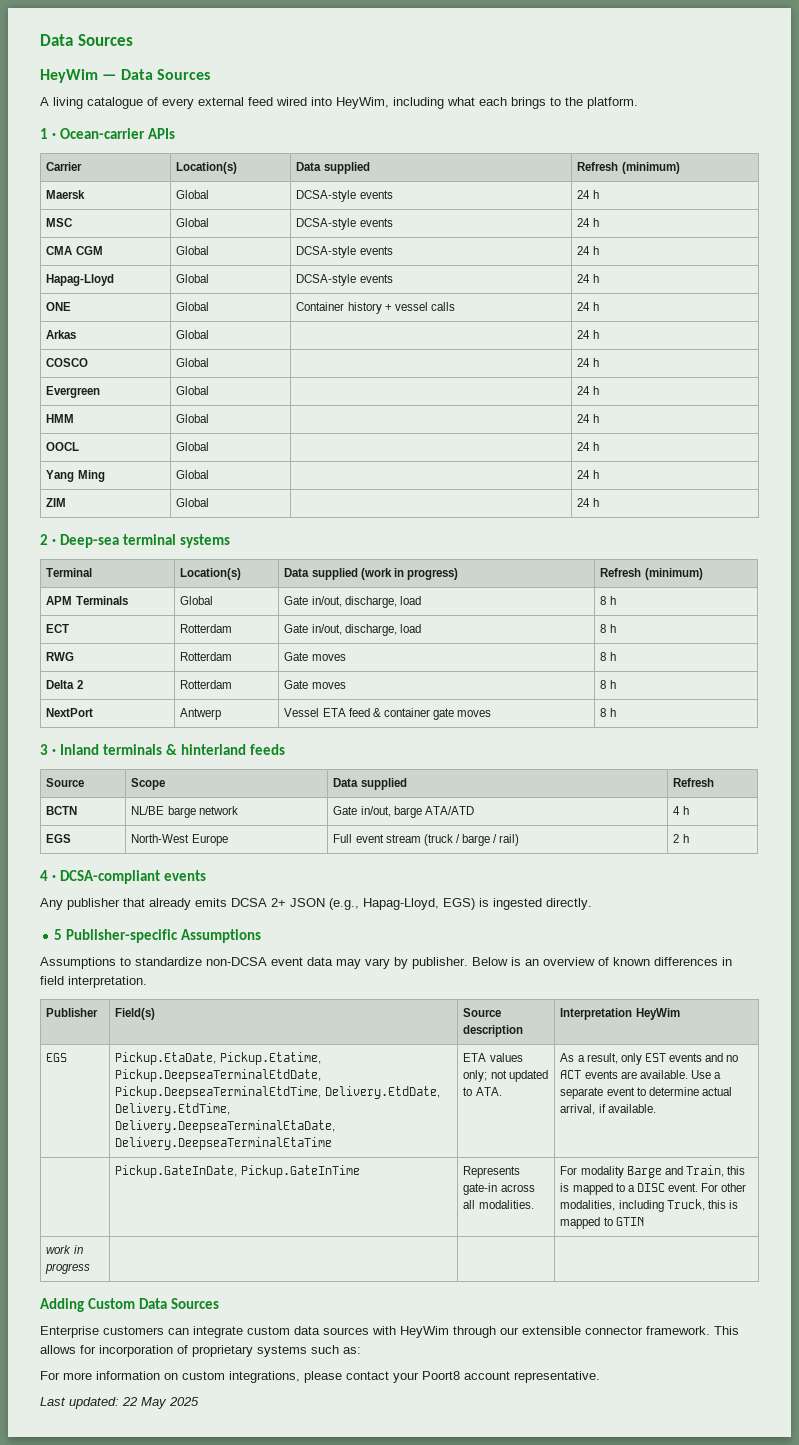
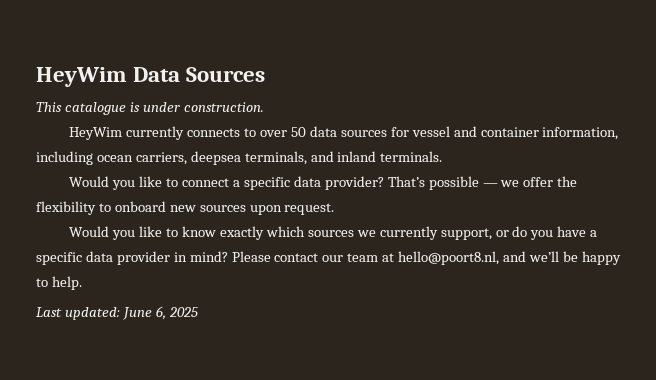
[40,34,133,46] [40,69,210,83] [40,97,638,109] [40,128,176,139] [46,162,83,171] [176,162,238,174] [296,162,370,174] [577,162,680,174] [46,190,86,199] [176,190,210,199] [296,190,393,202] [577,190,599,199] [46,218,73,227] [176,218,210,227] [296,218,393,230] [577,218,599,227] [46,246,103,255] [176,246,210,255] [296,246,393,258] [577,246,599,255] [46,274,115,286] [176,274,210,283] [296,274,393,286] [577,274,599,283] [46,302,72,311] [176,302,210,311] [296,302,455,314] [577,302,599,311] [46,330,77,339] [176,330,210,339] [577,330,599,339] [46,358,89,367] [176,358,210,367] [577,358,599,367] [46,386,101,398] [176,386,210,395] [577,386,599,395] [46,414,75,423] [176,414,210,423] [577,414,599,423] [46,442,80,451] [176,442,210,451] [577,442,599,451] [46,470,105,482] [176,470,210,479] [577,470,599,479] [46,498,67,507] [176,498,210,507] [577,498,599,507] [40,534,231,548] [46,568,93,577] [180,568,242,580] [284,568,458,580] [600,568,703,580] [46,596,128,605] [180,596,214,605] [284,596,421,608] [600,596,616,605] [46,624,70,633] [180,624,233,633] [284,624,421,636] [600,624,616,633] [46,652,75,661] [180,652,233,661] [284,652,346,661] [600,652,616,661] [46,680,83,689] [180,680,233,689] [284,680,346,689] [600,680,616,689] [46,708,94,717] [180,708,222,720] [284,708,492,720] [600,708,616,717] [40,744,286,755] [46,778,85,787] [131,778,166,790] [333,778,407,790] [673,778,715,787] [46,806,78,815] [131,806,238,818] [333,806,474,818] [673,806,689,815] [46,834,72,843] [131,834,228,846] [333,834,520,846] [673,834,689,843] [40,870,207,884] [40,898,592,910] [54,929,262,943] [40,957,732,969] [40,976,147,988] [46,1008,99,1017] [115,1008,156,1020] [463,1008,502,1017] [463,1025,524,1037] [560,1008,680,1020] [46,1053,68,1062] [115,1052,321,1065] [115,1069,322,1082] [115,1086,440,1099] [115,1103,231,1116] [115,1120,336,1133] [115,1137,333,1150] [463,1053,523,1062] [463,1070,548,1082] [463,1087,502,1096] [560,1053,739,1065] [560,1070,721,1079] [560,1087,732,1099] [560,1104,656,1115] [115,1165,360,1178] [463,1166,521,1178] [463,1183,535,1195] [463,1200,534,1209] [560,1165,745,1178] [560,1183,747,1195] [560,1199,738,1212] [560,1217,644,1229] [46,1245,83,1254] [45,1263,91,1274] [40,1298,220,1312] [40,1326,739,1338] [40,1345,361,1357] [40,1371,600,1383] Data Sources // HeyWim — Data Sources // A living catalogue of every external feed wired into HeyWim, including what each brings to the platform. // 1 · Ocean-carrier APIs // Carrier | Location(s) | Data supplied | Refresh (minimum) // Maersk | Global | DCSA-style events | 24 h // MSC | Global | DCSA-style events | 24 h // CMA CGM | Global | DCSA-style events | 24 h // Hapag-Lloyd | Global | DCSA-style events | 24 h // ONE | Global | Container history + vessel calls | 24 h // Arkas | Global | | 24 h // COSCO | Global | | 24 h // Evergreen | Global | | 24 h // HMM | Global | | 24 h // OOCL | Global | | 24 h // Yang Ming | Global | | 24 h // ZIM | Global | | 24 h // 2 · Deep-sea terminal systems // Terminal | Location(s) | Data supplied (work in progress) | Refresh (minimum) // APM Terminals | Global | Gate in/out, discharge, load | 8 h // ECT | Rotterdam | Gate in/out, discharge, load | 8 h // RWG | Rotterdam | Gate moves | 8 h // Delta 2 | Rotterdam | Gate moves | 8 h // NextPort | Antwerp | Vessel ETA feed & container gate moves | 8 h // 3 · Inland terminals & hinterland feeds // Source | Scope | Data supplied | Refresh // BCTN | NL/BE barge network | Gate in/out, barge ATA/ATD | 4 h // EGS | North-West Europe | Full event stream (truck / barge / rail) | 2 h // 4 · DCSA-compliant events // Any publisher that already emits DCSA 2+ JSON (e.g., Hapag-Lloyd, EGS) is ingested directly. // 5 Publisher-specific Assumptions // Assumptions to standardize non-DCSA event data may vary by publisher. Below is an overview of known differences in field interpretation. // Publisher | Field(s) | Source description | Interpretation HeyWim // EGS | Pickup.EtaDate, Pickup.Etatime, Pickup.DeepseaTerminalEtdDate, Pickup.DeepseaTerminalEtdTime, Delivery.EtdDate, Delivery.EtdTime, Delivery.DeepseaTerminalEtaDate, Delivery.DeepseaTerminalEtaTime | ETA values only; not updated to ATA. | As a result, only EST events and no ACT events are available. Use a separate event to determine actual arrival, if available. // | Pickup.GateInDate, Pickup.GateInTime | Represents gate-in across all modalities. | For modality Barge and Train, this is mapped to a DISC event. For other modalities, including Truck, this is mapped to GTIN // work in progress | | | // Adding Custom Data Sources // Enterprise customers can integrate custom data sources with HeyWim through our extensible connector framework. This allows for incorporation of proprietary systems such as: // For more information on custom integrations, please contact your Poort8 account representative. -> [36,67,266,87] [36,102,264,115] [69,126,619,140] [36,151,443,165] [69,176,578,190] [36,201,335,215] [69,226,598,240] [36,251,621,265] [36,276,82,290] HeyWim Data Sources // This catalogue is under construction. // HeyWim currently connects to over 50 data sources for vessel and container information, including ocean carriers, deepsea terminals, and inland terminals. // Would you like to connect a specific data provider? That’s possible — we offer the flexibility to onboard new sources upon request. // Would you like to know exactly which sources we currently support, or do you have a specific data provider in mind? Please contact our team at hello@poort8.nl, and we’ll be happy to help.
[122,1397,167,1409] 22 May -> [122,306,166,320] June 6,

